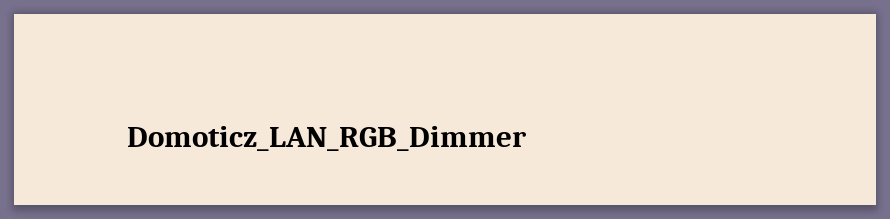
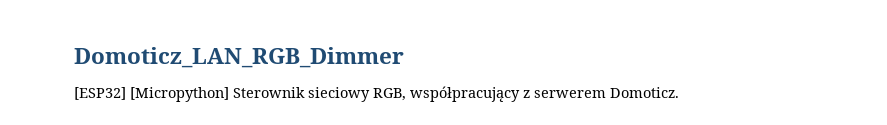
(527, 138) none -> [74,86,679,102] // [ESP32] [Micropython] Sterownik sieciowy RGB, współpracujący z serwerem Domoticz.

